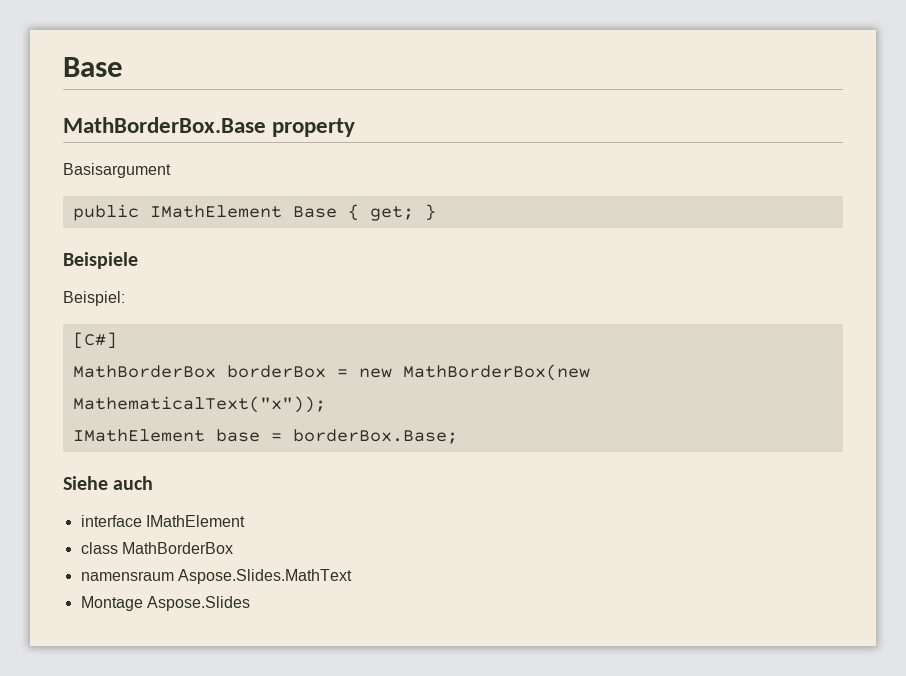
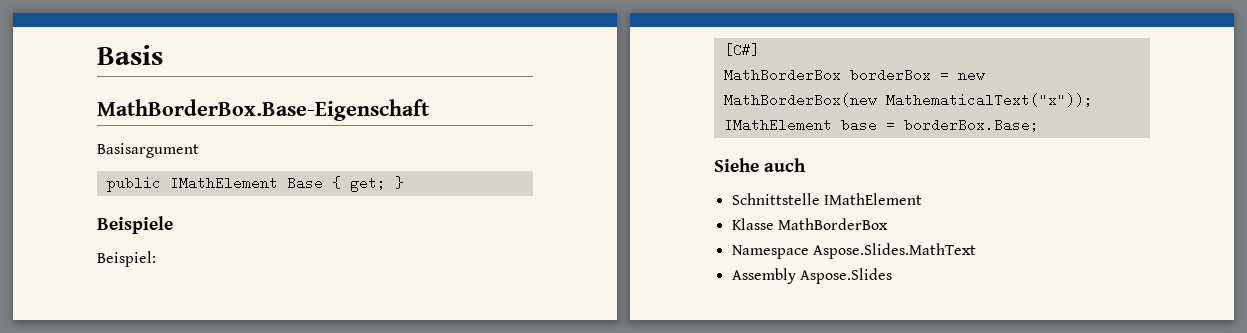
[63,57,123,77] [63,117,356,137] Base // MathBorderBox.Base property -> [97,45,163,65] [97,99,430,121] Basis // MathBorderBox.Base-Eigenschaft
[80,515,142,527] interface -> [731,193,820,205] Schnittstelle
[80,542,118,554] class -> [731,218,774,230] Klasse
[80,571,174,581] namensraum -> [731,245,809,259] Namespace
[80,596,143,611] Montage -> [731,268,796,284] Assembly

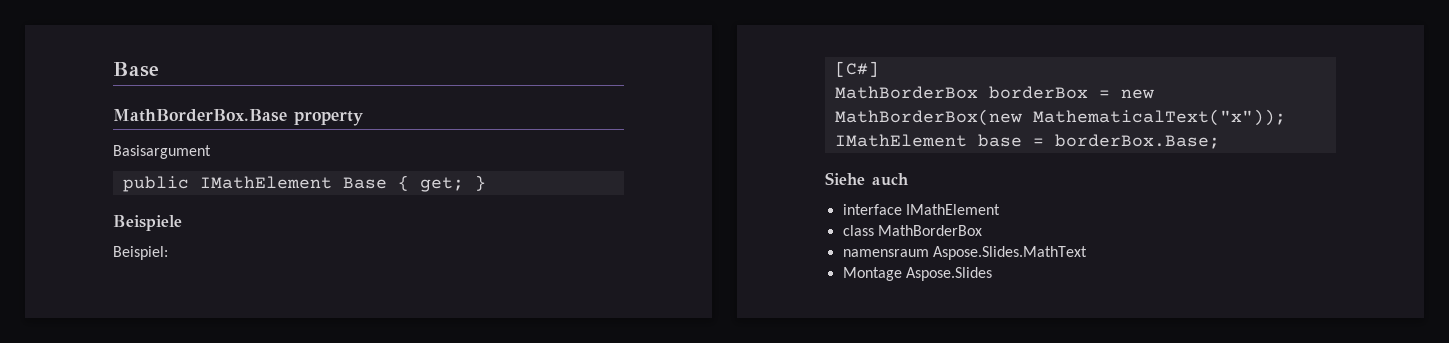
[97,45,163,65] [97,99,430,121] Basis // MathBorderBox.Base-Eigenschaft -> [113,62,159,77] [113,109,363,126] Base // MathBorderBox.Base property
[731,193,820,205] Schnittstelle -> [842,204,902,215] interface
[731,218,774,230] Klasse -> [842,225,874,236] class
[731,245,809,259] Namespace -> [842,249,929,257] namensraum
[731,268,796,284] Assembly -> [842,267,902,281] Montage

